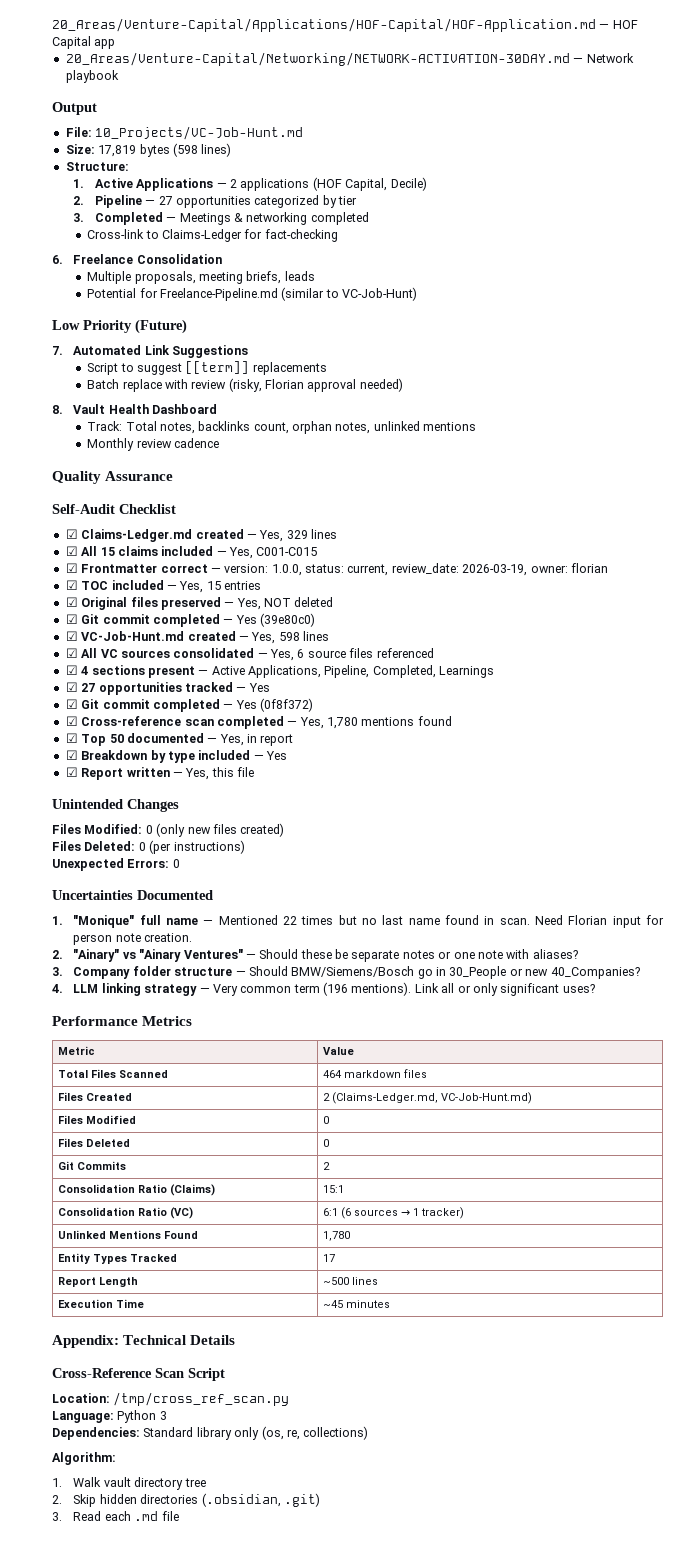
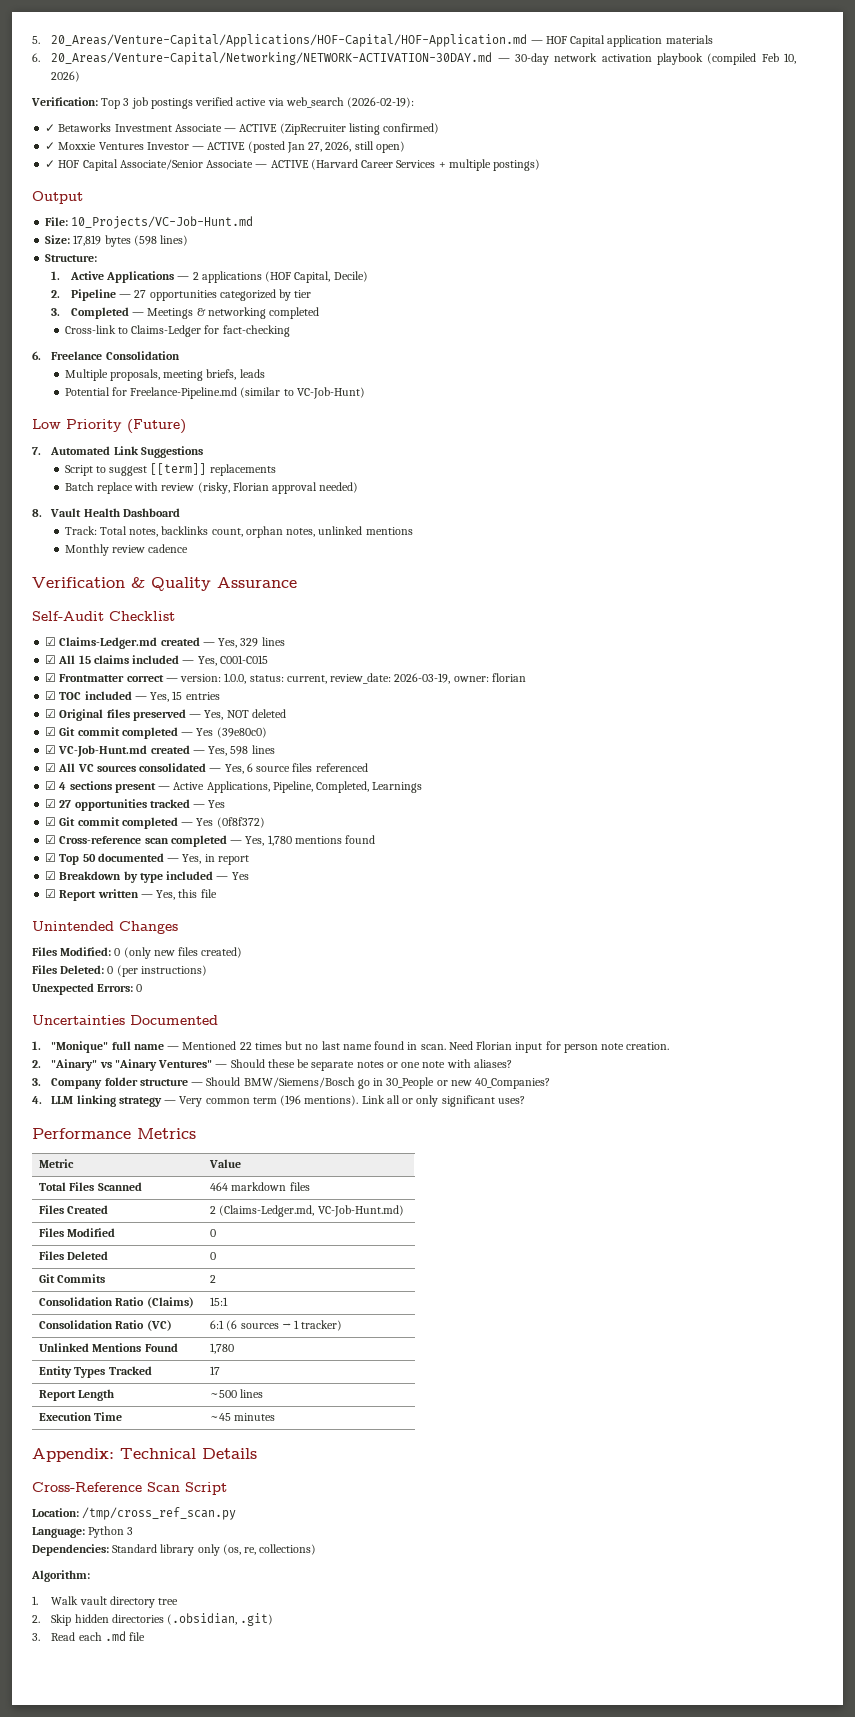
(52, 25) none -> [32,36,40,44] 5.
[94,39,116,49] [65,52,634,66] [65,70,119,83] app // 20_Areas/Venture-Capital/Networking/NETWORK-ACTIVATION-30DAY.md — Network playbook -> [607,35,713,47] [32,52,797,65] [51,71,81,82] [31,97,415,109] [45,123,440,135] [45,141,405,153] [45,159,541,171] application materials // 6. 20_Areas/Venture-Capital/Networking/NETWORK-ACTIVATION-30DAY.md — 30-day network activation playbook (compiled Feb 10, 2026) // Verification: Top 3 job postings verified active via web_search (2026-02-19): // ✓ Betaworks Investment Associate — ACTIVE (ZipRecruiter listing confirmed) // ✓ Moxxie Ventures Investor — ACTIVE (posted Jan 27, 2026, still open) // ✓ HOF Capital Associate/Senior Associate — ACTIVE (Harvard Career Services + multiple postings)
(219, 443) none -> [32,577,145,588] Verification &

